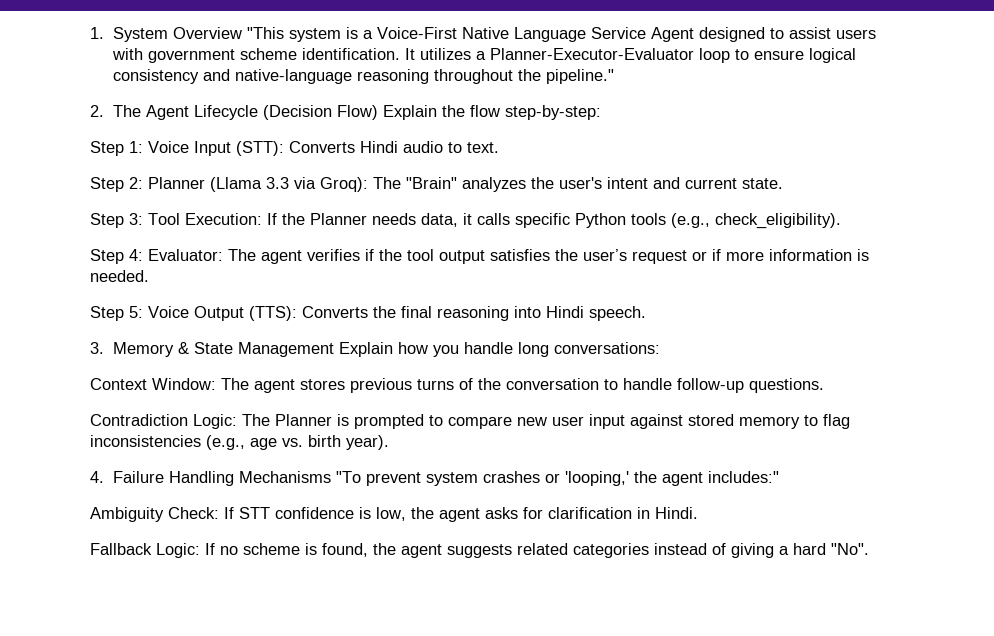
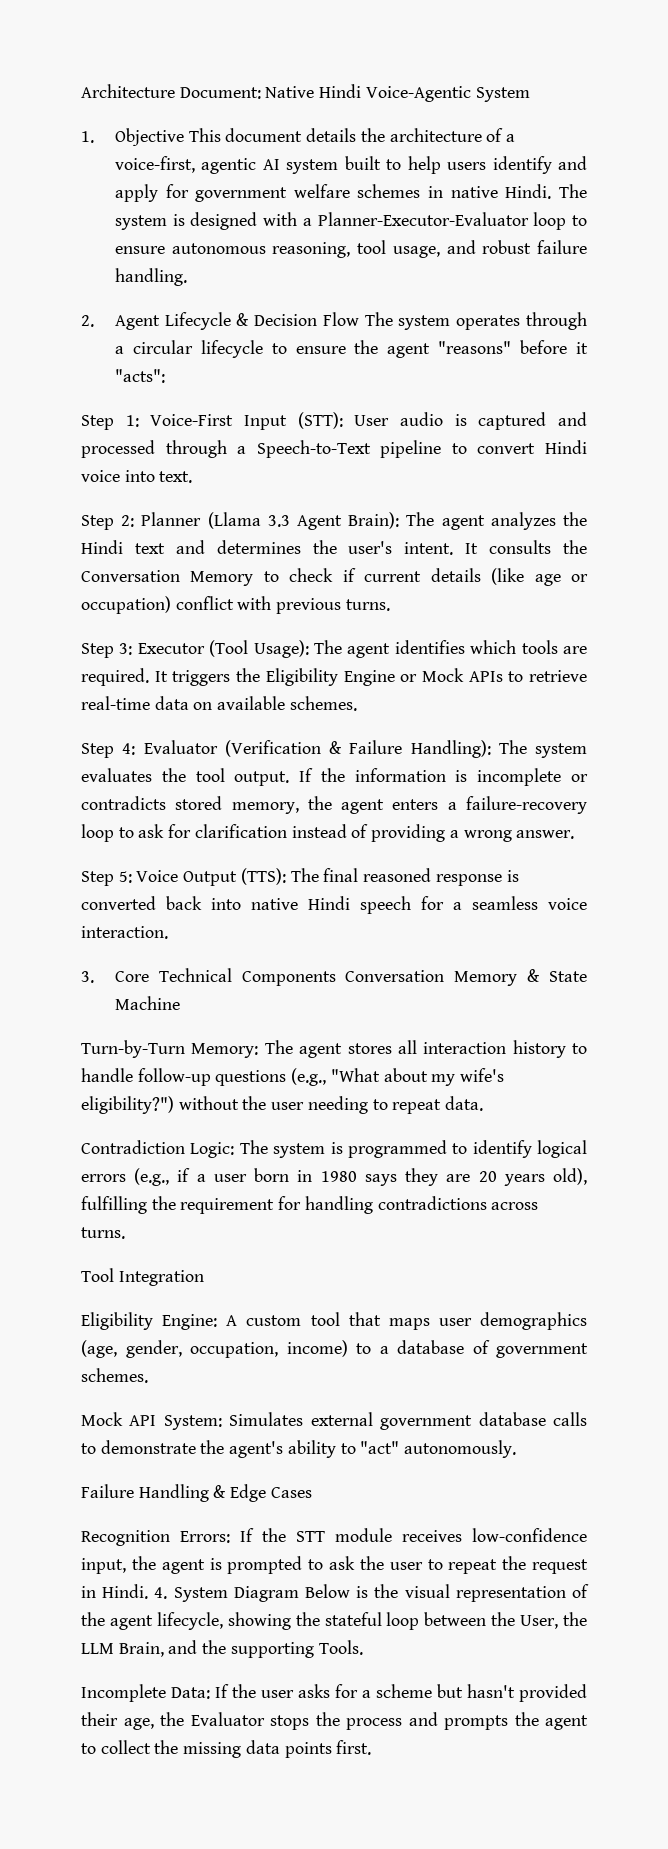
[90,27,876,42] [111,48,471,63] 1. System Overview "This system is a Voice-First Native Language Service Agent designed to assist users with government scheme identification. It utilizes -> [81,84,530,102] [81,128,515,146] [114,156,587,174] [114,184,587,202] [114,212,298,230] Architecture Document: Native Hindi Voice-Agentic System // 1. Objective This document details the architecture of a voice-first, agentic AI system built to help users identify and apply for government welfare schemes in native Hindi. The system is designed with
[808,48,856,63] [112,69,614,84] logical consistency and native-language reasoning throughout the pipeline." -> [171,240,587,258] [114,268,187,286] autonomous reasoning, tool usage, and robust failure handling.
[112,105,141,117] The -> (94, 321) none
[262,105,601,120] (Decision Flow) Explain the flow step-by-step: -> [236,312,587,330] [114,340,588,358] [114,369,165,383] & Decision Flow The system operates through a circular lifecycle to ensure the agent "reasons" before it "acts":
[148,141,189,153] Voice -> [150,414,234,426] Voice-First
[289,141,462,153] Converts Hindi audio to -> [354,412,587,430] [81,440,587,458] [81,470,155,482] User audio is captured and processed through a Speech-to-Text pipeline to convert Hindi voice into
[294,177,783,192] [90,213,841,229] [90,249,869,264] [90,270,149,282] via Groq): The "Brain" analyzes the user's intent and current state. // Step 3: Tool Execution: If the Planner needs data, it calls specific Python tools (e.g., check_eligibility). // Step 4: Evaluator: The agent verifies if the tool output satisfies the user’s request or if more information is needed. -> [297,512,587,530] [81,540,588,555] [81,568,589,586] [81,596,390,614] [81,640,587,658] [81,668,587,686] [81,696,357,711] [81,740,587,758] [81,768,588,786] [81,796,587,814] [81,824,575,842] Agent Brain): The agent analyzes the Hindi text and determines the user's intent. It consults the Conversation Memory to check if current details (like age or occupation) conflict with previous turns. // Step 3: Executor (Tool Usage): The agent identifies which tools are required. It triggers the Eligibility Engine or Mock APIs to retrieve real-time data on available schemes. // Step 4: Evaluator (Verification & Failure Handling): The system evaluates the tool output. If the information is incomplete or contradicts stored memory, the agent enters a failure-recovery loop to ask for clarification instead of providing a wrong answer.
[302,306,646,321] [90,342,660,357] [90,378,824,393] [90,414,850,429] [90,435,389,450] [90,471,779,486] [90,507,698,522] [90,543,869,558] Converts the final reasoning into Hindi speech. // 3. Memory & State Management Explain how you handle long conversations: // Context Window: The agent stores previous turns of the conversation to handle follow-up questions. // Contradiction Logic: The Planner is prompted to compare new user input against stored memory to flag inconsistencies (e.g., age vs. birth year). // 4. Failure Handling Mechanisms "To prevent system crashes or 'looping,' the agent includes:" // Ambiguity Check: If STT confidence is low, the agent asks for clarification in Hindi. // Fallback Logic: If no scheme is found, the agent suggests related categories instead of giving a hard "No". -> [290,868,519,886] [81,896,587,914] [81,926,168,939] [81,968,587,986] [114,996,180,1010] [81,1040,587,1058] [81,1068,505,1086] [81,1096,484,1114] [81,1140,587,1158] [81,1168,587,1186] [81,1196,539,1214] [81,1227,125,1239] [81,1268,204,1286] [81,1312,587,1330] [81,1340,588,1358] [81,1368,148,1383] [81,1412,587,1430] [81,1440,517,1458] [81,1484,312,1502] [81,1528,587,1546] [81,1556,588,1574] [81,1584,589,1602] [81,1612,587,1630] [81,1640,363,1658] [81,1684,587,1702] [81,1712,588,1730] [81,1740,372,1758] The final reasoned response is converted back into native Hindi speech for a seamless voice interaction. // 3. Core Technical Components Conversation Memory & State Machine // Turn-by-Turn Memory: The agent stores all interaction history to handle follow-up questions (e.g., "What about my wife's eligibility?") without the user needing to repeat data. // Contradiction Logic: The system is programmed to identify logical errors (e.g., if a user born in 1980 says they are 20 years old), fulfilling the requirement for handling contradictions across turns. // Tool Integration // Eligibility Engine: A custom tool that maps user demographics (age, gender, occupation, income) to a database of government schemes. // Mock API System: Simulates external government database calls to demonstrate the agent's ability to "act" autonomously. // Failure Handling & Edge Cases // Recognition Errors: If the STT module receives low-confidence input, the agent is prompted to ask the user to repeat the request in Hindi. 4. System Diagram Below is the visual representation of the agent lifecycle, showing the stateful loop between the User, the LLM Brain, and the supporting Tools. // Incomplete Data: If the user asks for a scheme but hasn't provided their age, the Evaluator stops the process and prompts the agent to collect the missing data points first.

